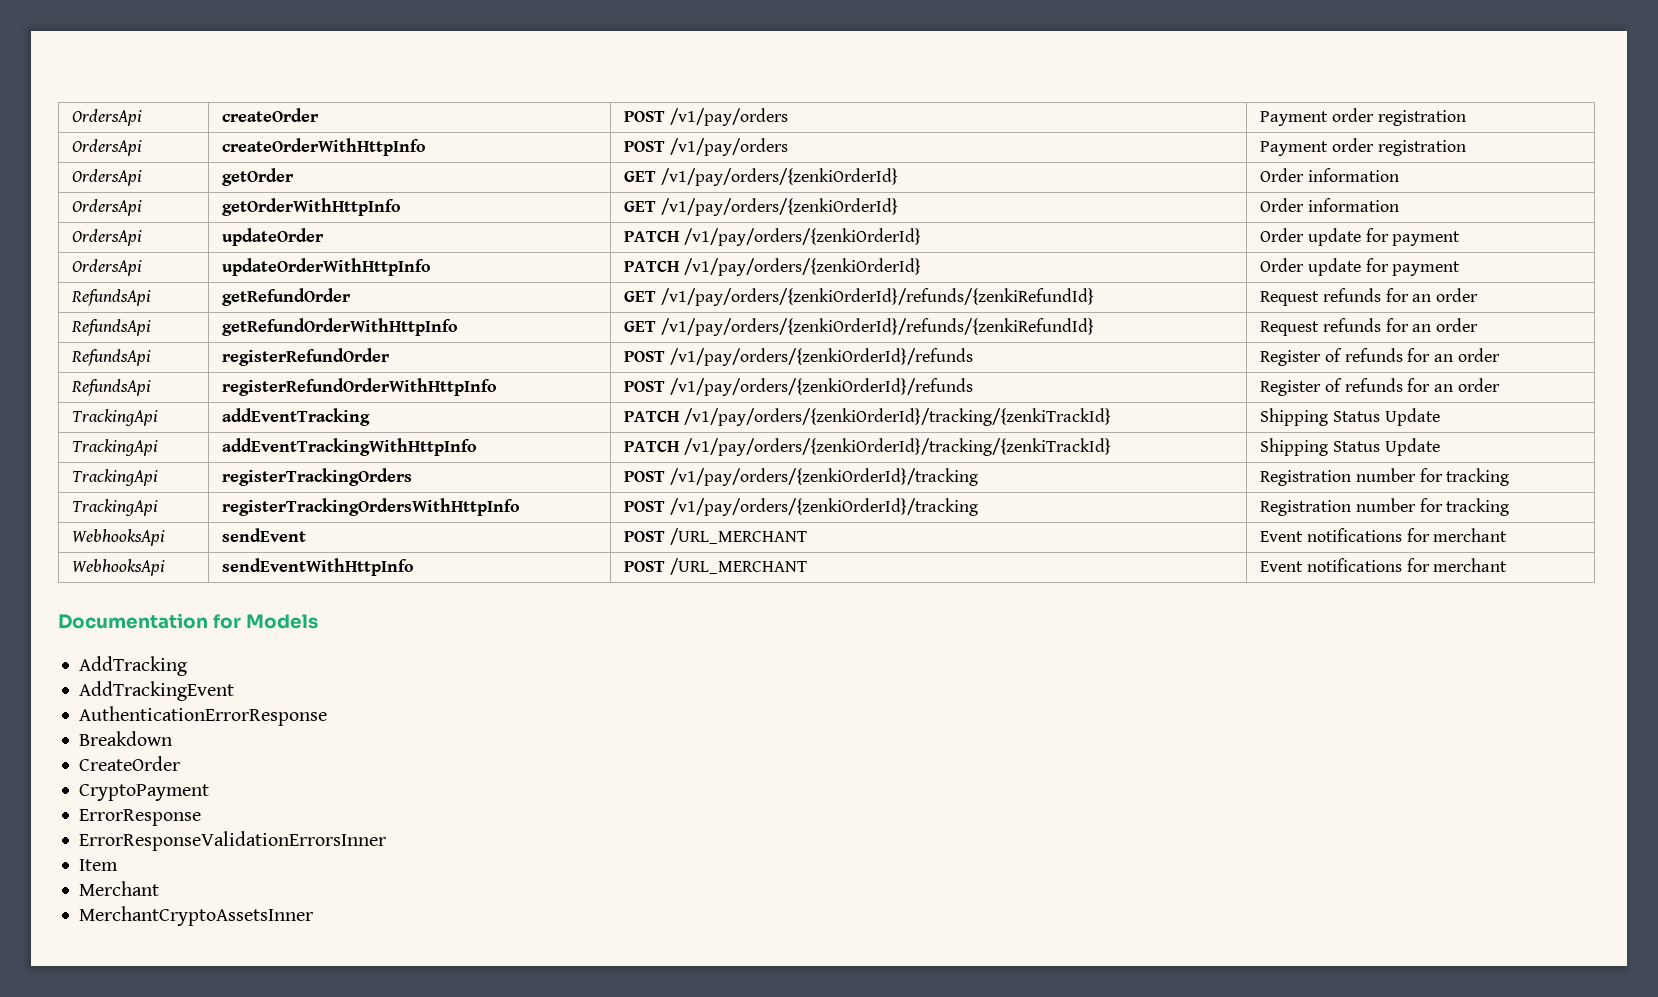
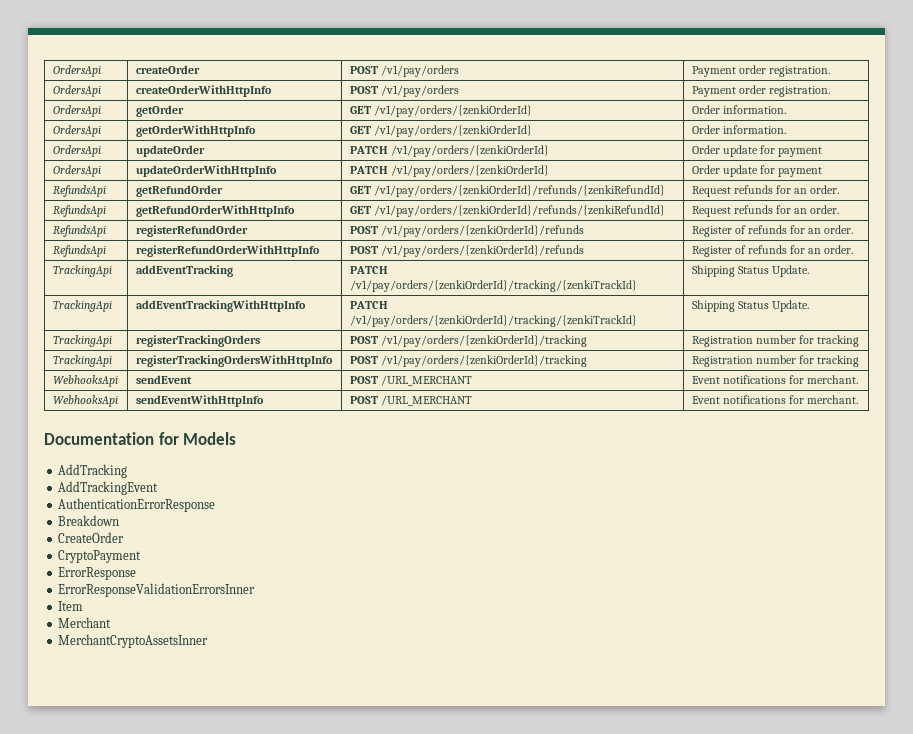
[1377,110,1466,126] registration -> [769,66,831,77] registration.
[1377,140,1466,156] registration -> [769,86,831,97] registration.
[1307,168,1399,182] information -> [723,105,787,114] information.
[1307,198,1399,212] information -> [723,125,787,134] information.
[1436,288,1479,302] order -> [810,185,840,194] order.
[1436,318,1479,332] order -> [810,205,840,214] order.
[1457,348,1500,362] order -> [824,225,854,234] order.
[1457,378,1500,392] order -> [824,245,854,254] order.
[1384,408,1440,426] Update -> [772,265,810,277] Update.
[1384,438,1440,456] Update -> [772,300,810,312] Update.
[1433,528,1508,542] merchant -> [807,375,859,384] merchant.
[1433,558,1508,572] merchant -> [807,395,859,404] merchant.

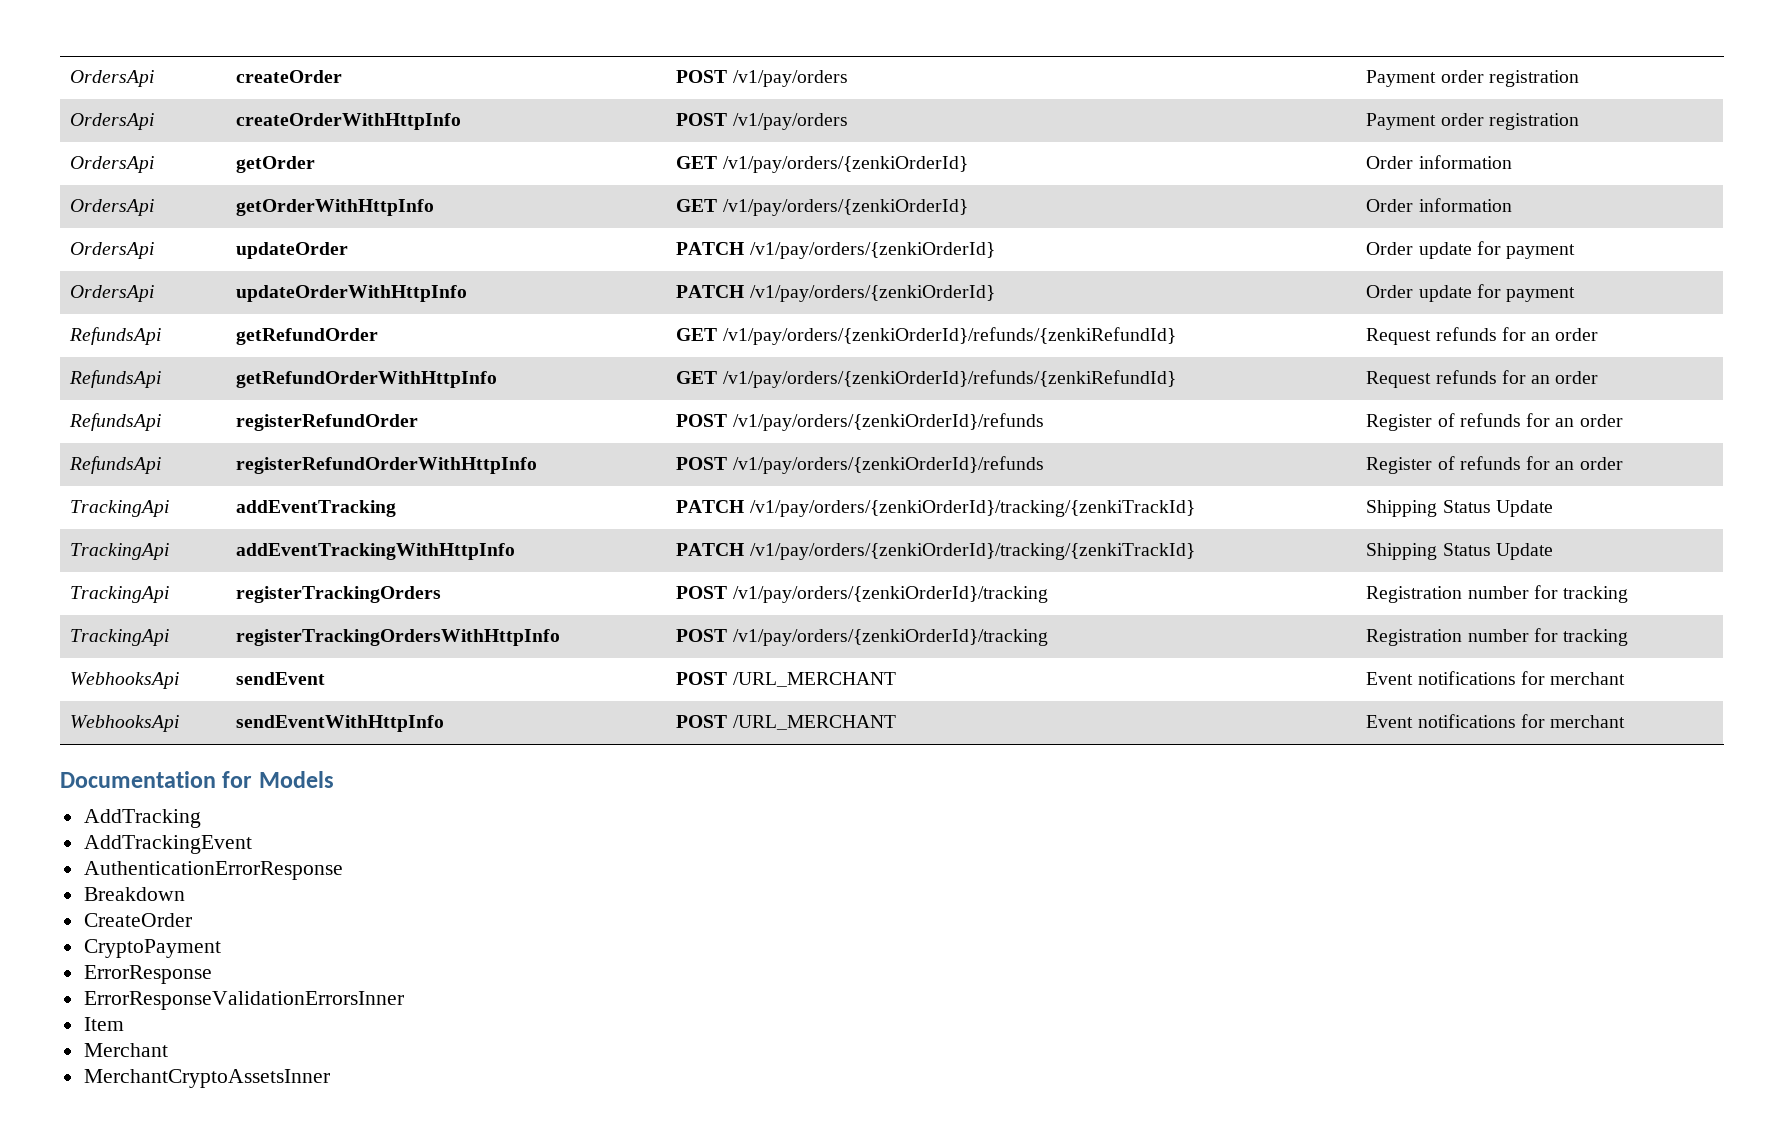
[769,66,831,77] registration. -> [1488,70,1579,87] registration
[769,86,831,97] registration. -> [1488,113,1579,130] registration
[723,105,787,114] information. -> [1418,155,1512,169] information
[723,125,787,134] information. -> [1418,198,1512,212] information
[810,185,840,194] order. -> [1555,328,1599,341] order
[810,205,840,214] order. -> [1555,371,1599,384] order
[824,225,854,234] order. -> [1579,414,1623,427] order
[824,245,854,254] order. -> [1579,457,1623,470] order
[772,265,810,277] Update. -> [1495,500,1553,517] Update
[772,300,810,312] Update. -> [1495,543,1553,560] Update
[807,375,859,384] merchant. -> [1550,672,1626,685] merchant
[807,395,859,404] merchant. -> [1550,715,1626,728] merchant

